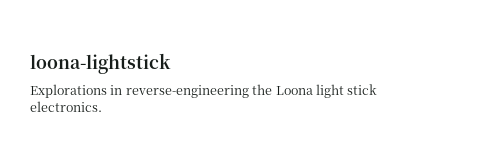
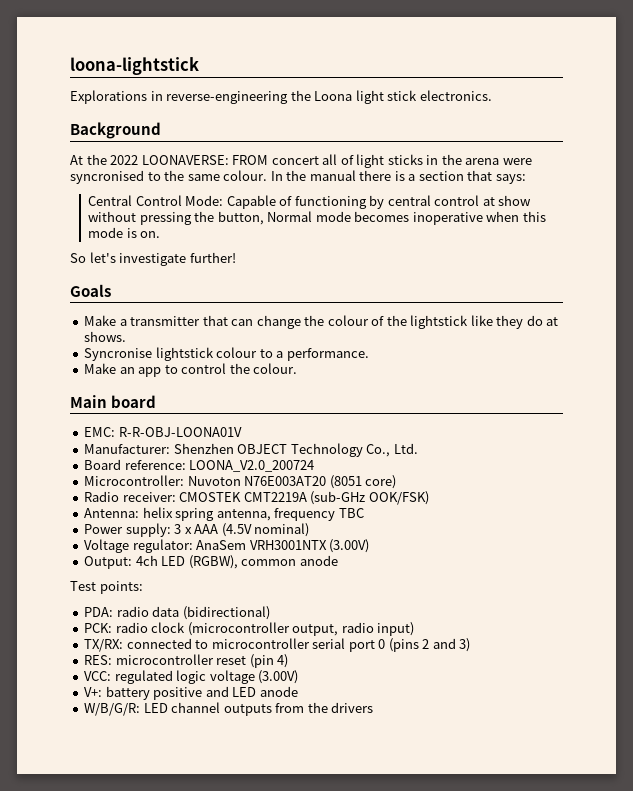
(102, 106) none -> [70,122,161,139] [70,154,532,168] [70,170,526,184] [88,195,532,209] [88,211,546,225] [88,227,161,238] [70,252,236,266] [70,284,111,297] [84,315,559,329] [84,331,127,342] [84,347,369,361] [84,363,298,377] [70,395,157,408] [84,427,242,437] [84,443,418,457] [84,459,315,472] [84,475,397,489] [84,491,429,505] [84,507,364,521] [84,523,310,537] [84,539,370,553] [84,555,338,569] [70,581,143,594] [84,606,270,620] [84,622,415,636] [84,638,471,652] [84,654,289,668] [84,670,299,684] [84,686,298,700] [84,702,374,716] // Background // At the 2022 LOONAVERSE: FROM concert all of light sticks in the arena were syncronised to the same colour. In the manual there is a section that says: // Central Control Mode: Capable of functioning by central control at show without pressing the button, Normal mode becomes inoperative when this mode is on. // So let's investigate further! // Goals // Make a transmitter that can change the colour of the lightstick like they do at shows. // Syncronise lightstick colour to a performance. // Make an app to control the colour. // Main board // EMC: R-R-OBJ-LOONA01V // Manufacturer: Shenzhen OBJECT Technology Co., Ltd. // Board reference: LOONA_V2.0_200724 // Microcontroller: Nuvoton N76E003AT20 (8051 core) // Radio receiver: CMOSTEK CMT2219A (sub-GHz OOK/FSK) // Antenna: helix spring antenna, frequency TBC // Power supply: 3 x AAA (4.5V nominal) // Voltage regulator: AnaSem VRH3001NTX (3.00V) // Output: 4ch LED (RGBW), common anode // Test points: // PDA: radio data (bidirectional) // PCK: radio clock (microcontroller output, radio input) // TX/RX: connected to microcontroller serial port 0 (pins 2 and 3) // RES: microcontroller reset (pin 4) // VCC: regulated logic voltage (3.00V) // V+: battery positive and LED anode // W/B/G/R: LED channel outputs from the drivers

